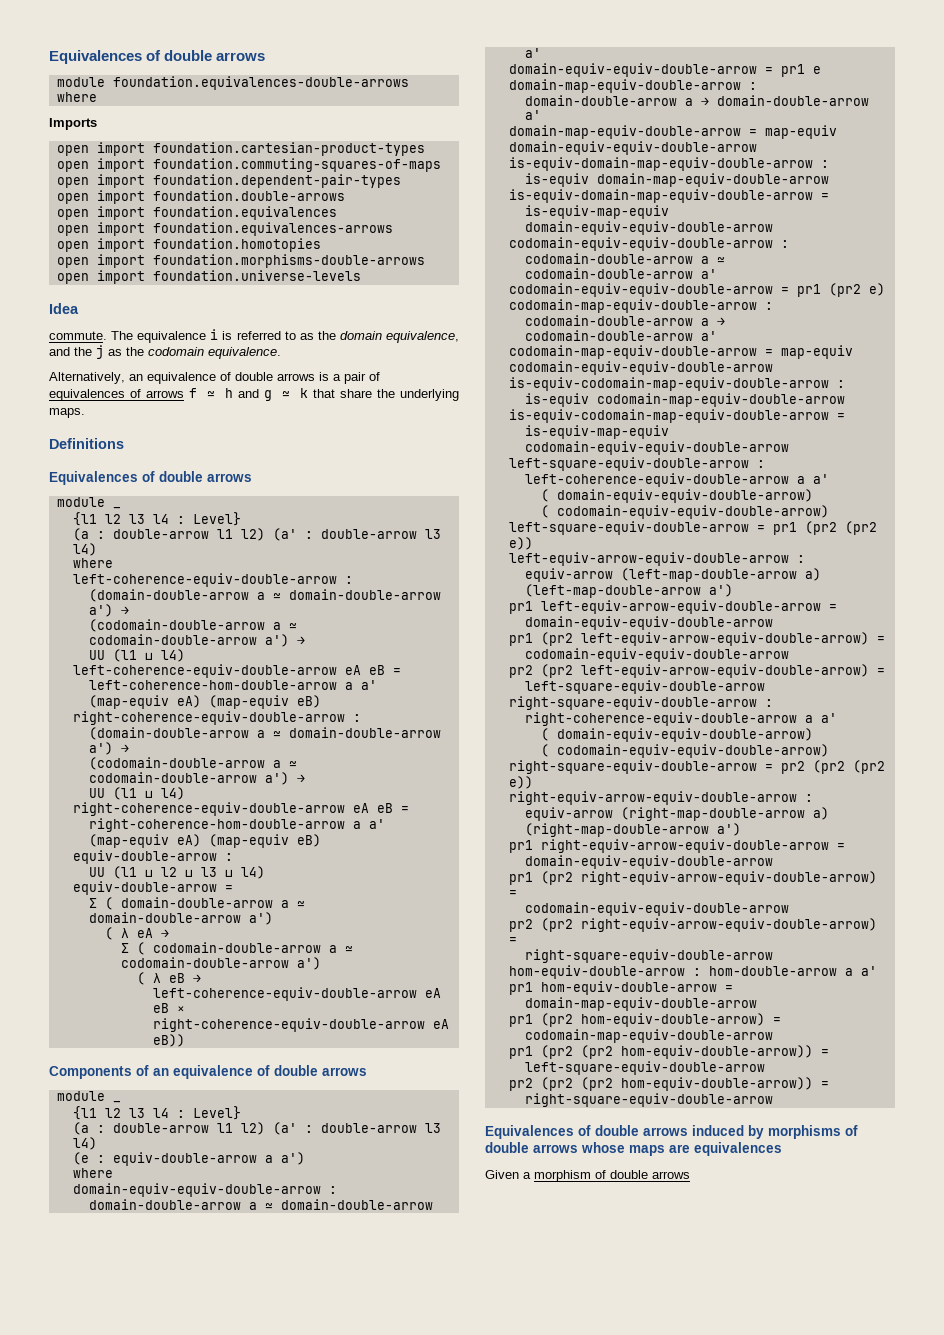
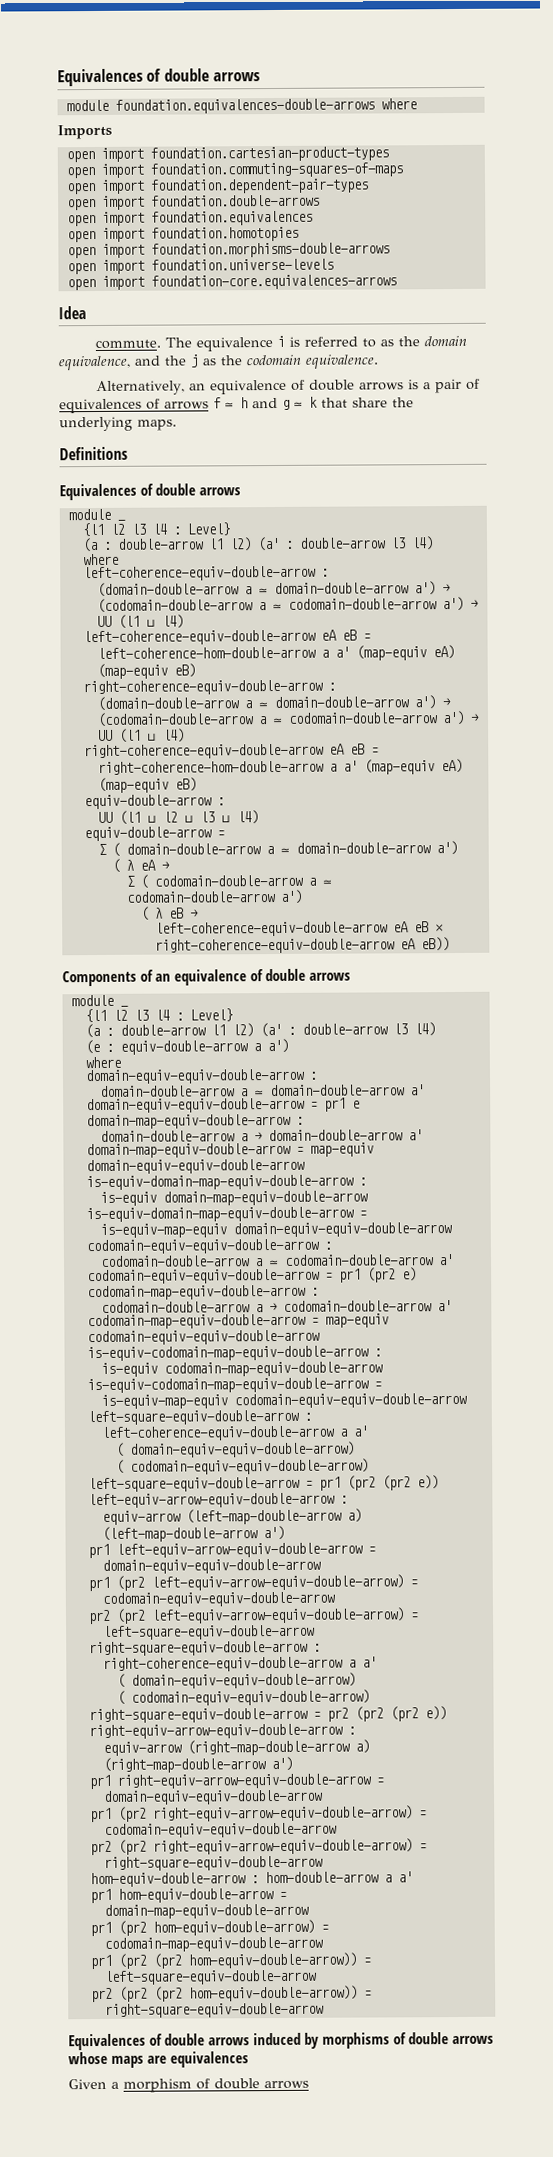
[56,222,393,236] // open import foundation.equivalences-arrows -> (313, 218) none
(361, 275) none -> [66,274,397,291] // open import foundation-core.equivalences-arrows

